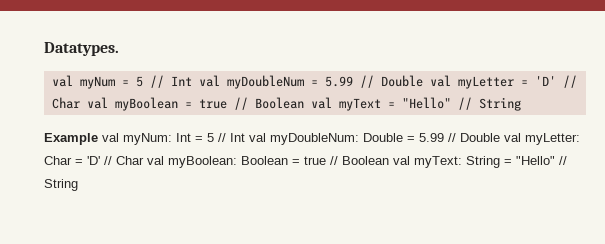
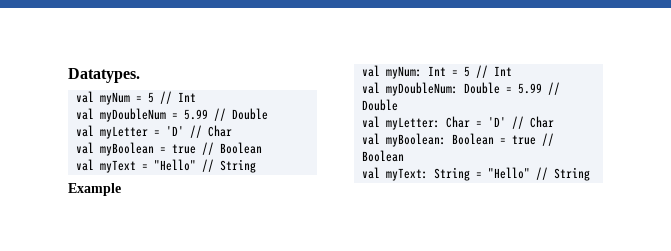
(192, 81) none -> (197, 97) //
(423, 81) none -> (269, 114) //
(80, 103) none -> (233, 131) //
(304, 103) none -> (263, 148) //
(98, 139) none -> (121, 189) //
(245, 137) none -> (513, 71) //
(500, 137) none -> (399, 105) //
(144, 160) none -> (555, 122) //
(389, 160) none -> (405, 156) //

